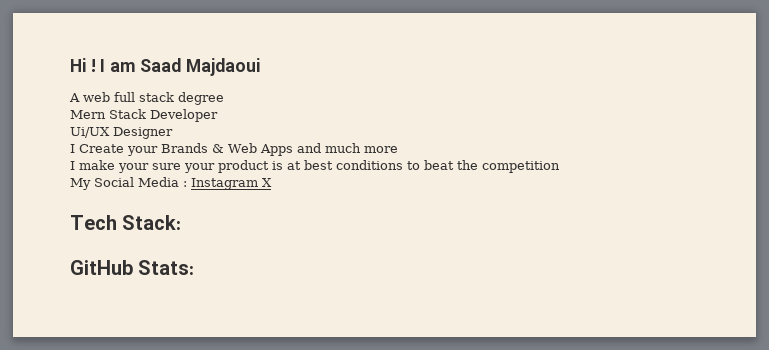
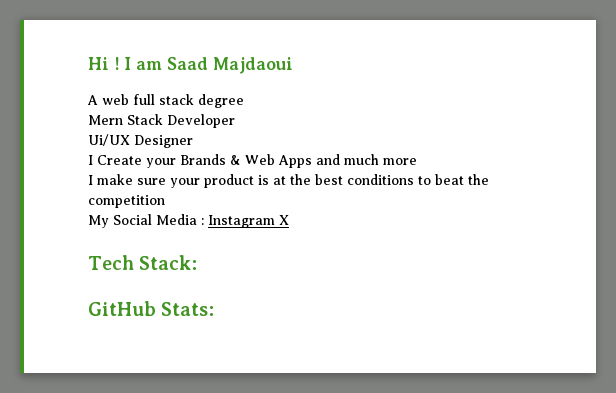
[118,163,149,173] your -> (133, 179) none
(301, 165) none -> [290,174,311,185] the

